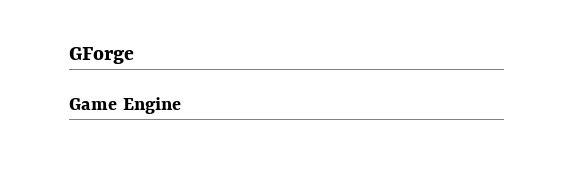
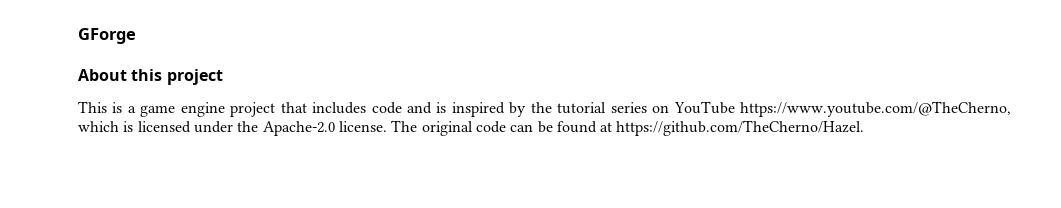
[69,97,181,114] Game Engine -> [78,69,223,85] [78,101,1012,117] [78,120,865,136] About this project // This is a game engine project that includes code and is inspired by the tutorial series on YouTube https://www.youtube.com/@TheCherno, which is licensed under the Apache-2.0 license. The original code can be found at https://github.com/TheCherno/Hazel.

